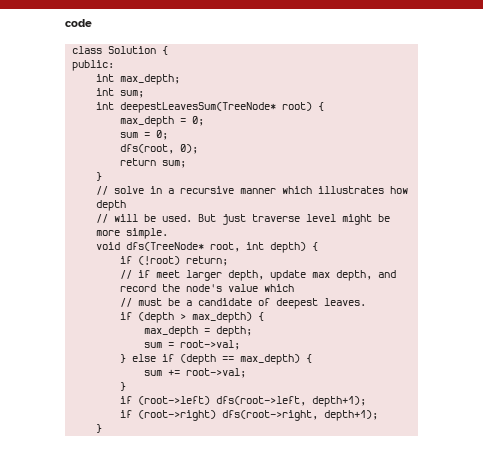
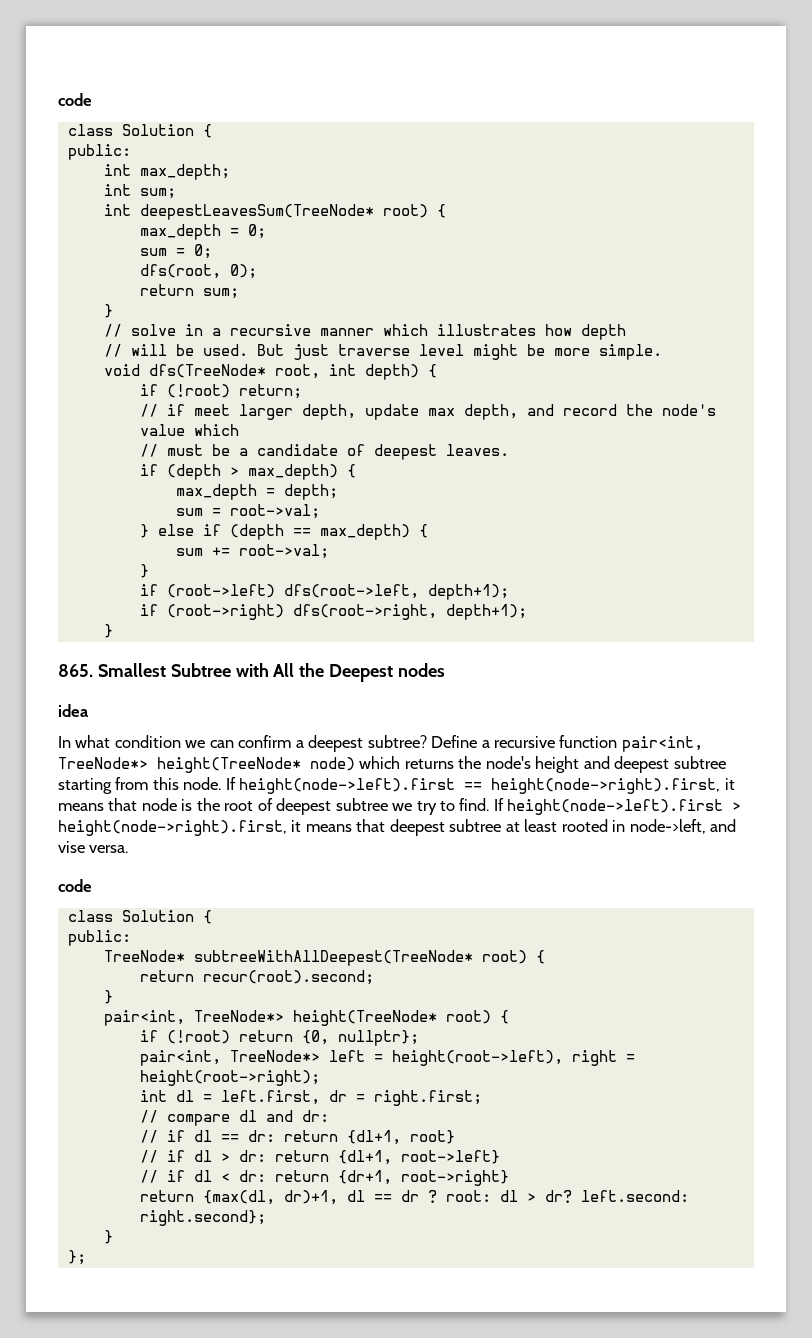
(103, 428) none -> [58,663,446,682] [58,704,89,717] [58,735,703,752] [58,756,726,773] [58,777,735,794] [58,798,742,815] [58,819,737,836] [58,841,129,853] [58,879,92,892] [67,910,212,924] [67,930,131,946] [103,950,545,966] [139,970,374,985] [103,990,113,1004] [103,1010,509,1026] [139,1030,419,1046] [139,1050,635,1066] [139,1070,320,1086] [139,1090,482,1106] [139,1110,329,1126] [139,1130,455,1145] [139,1150,500,1165] [139,1170,509,1186] [139,1190,689,1205] [139,1210,266,1226] [103,1230,113,1244] [67,1250,86,1265] // 865. Smallest Subtree with All the Deepest nodes // idea // In what condition we can confirm a deepest subtree? Define a recursive function pair<int, TreeNode*> height(TreeNode* node) which returns the node's height and deepest subtree starting from this node. If height(node->left).first == height(node->right).first, it means that node is the root of deepest subtree we try to find. If height(node->left).first > height(node->right).first, it means that deepest subtree at least rooted in node->left, and vise versa. // code // class Solution { // public: // TreeNode* subtreeWithAllDeepest(TreeNode* root) { // return recur(root).second; // } // pair<int, TreeNode*> height(TreeNode* root) { // if (!root) return {0, nullptr}; // pair<int, TreeNode*> left = height(root->left), right = height(root->right); // int dl = left.first, dr = right.first; // // compare dl and dr: // // if dl == dr: return {dl+1, root} // // if dl > dr: return {dl+1, root->left} // // if dl < dr: return {dr+1, root->right} // return {max(dl, dr)+1, dl == dr ? root: dl > dr? left.second: right.second}; // } // };

